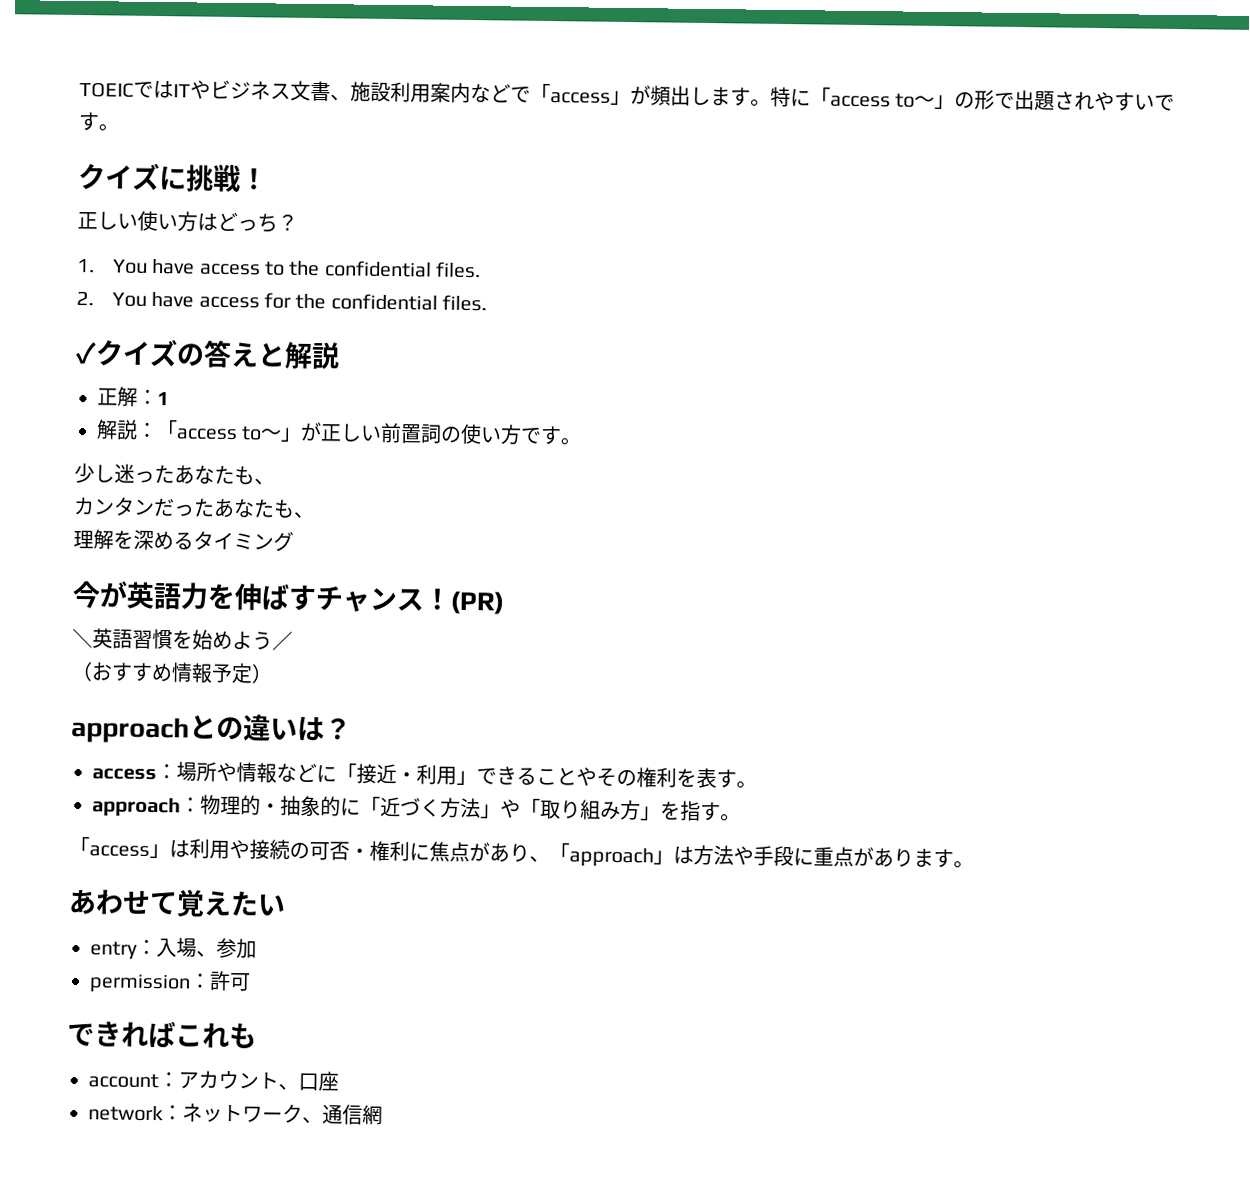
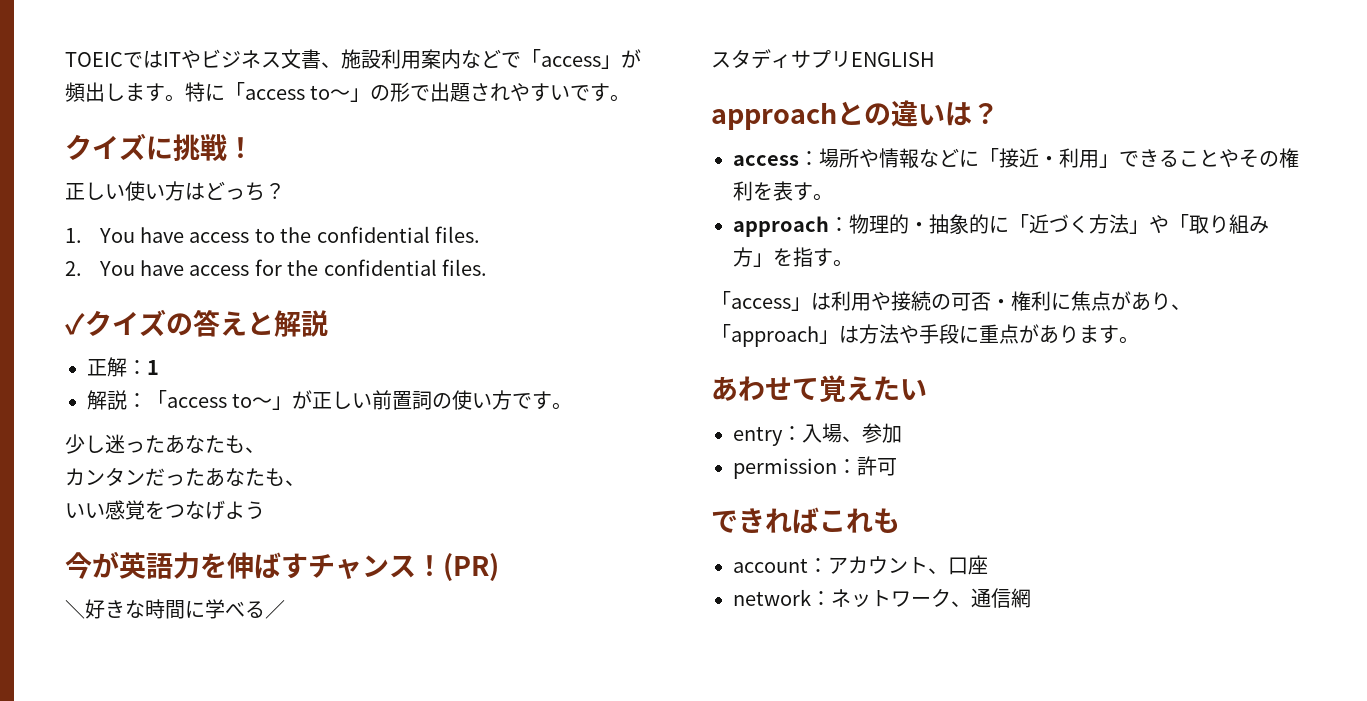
[73,529,294,552] 理解を深めるタイミング -> [65,500,265,520] いい感覚をつなげよう
[92,628,293,651] [71,660,273,684] 英語習慣を始めよう／ // （おすすめ情報予定） -> [85,599,285,619] [711,49,935,69] 好きな時間に学べる／ // スタディサプリENGLISH

